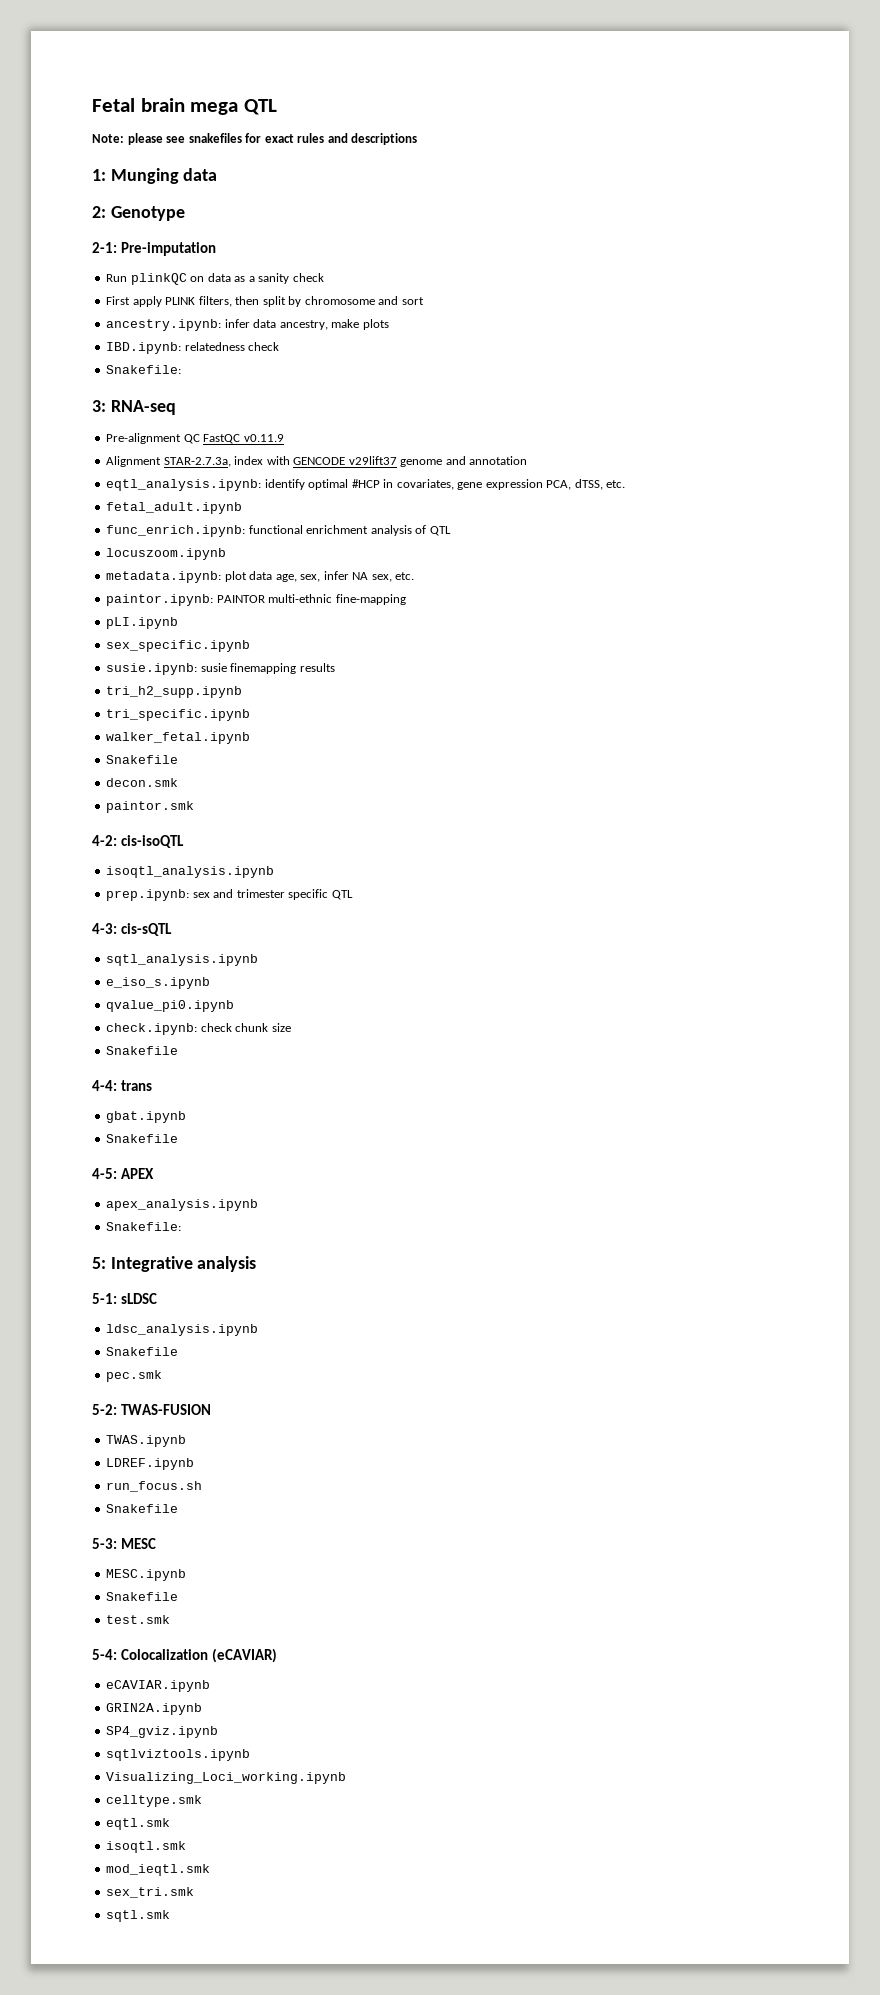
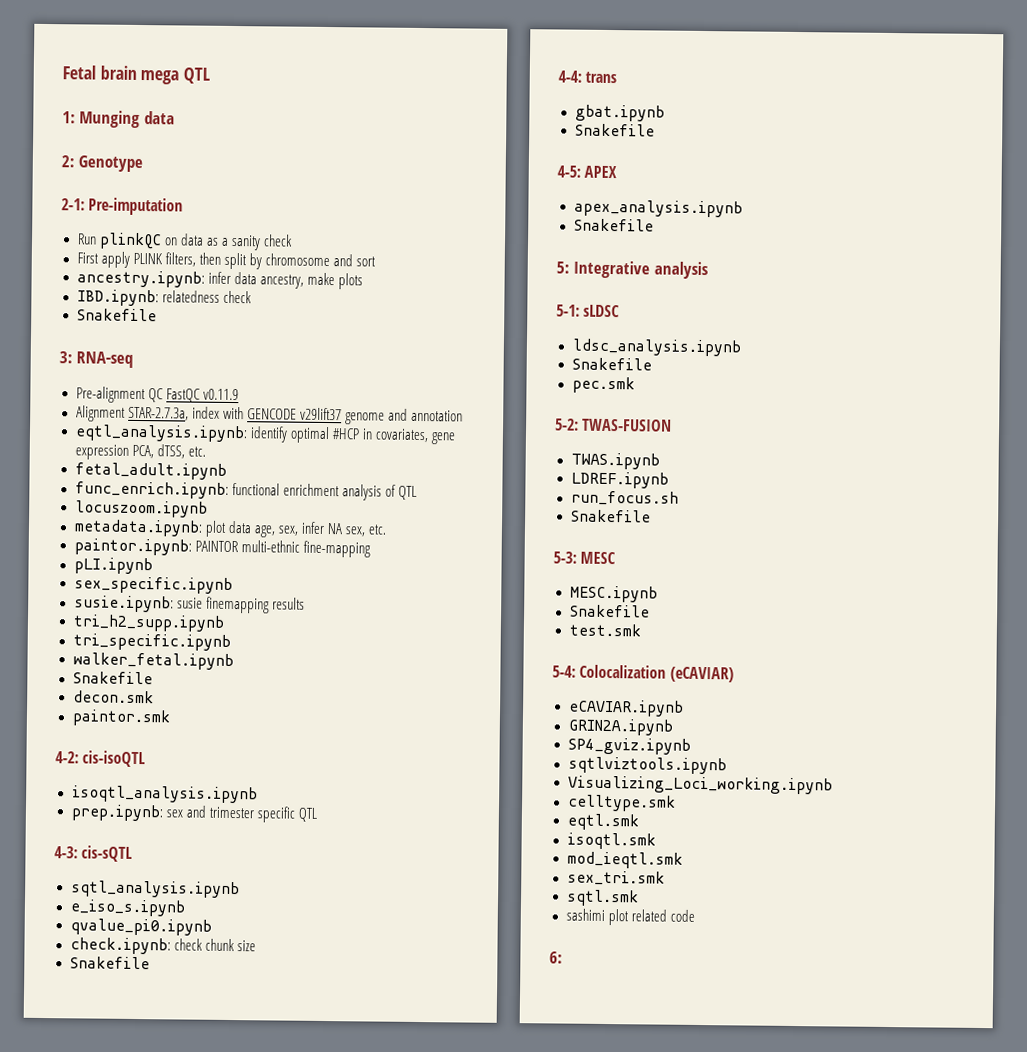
[92,133,418,145] // Note: please see snakefiles for exact rules and descriptions -> (211, 75) none
[106,365,182,374] Snakefile: -> [76,308,157,322] Snakefile
[106,1222,182,1231] Snakefile: -> [573,218,654,232] Snakefile
(171, 1916) none -> [565,908,695,926] [549,951,563,964] // sashimi plot related code // 6:

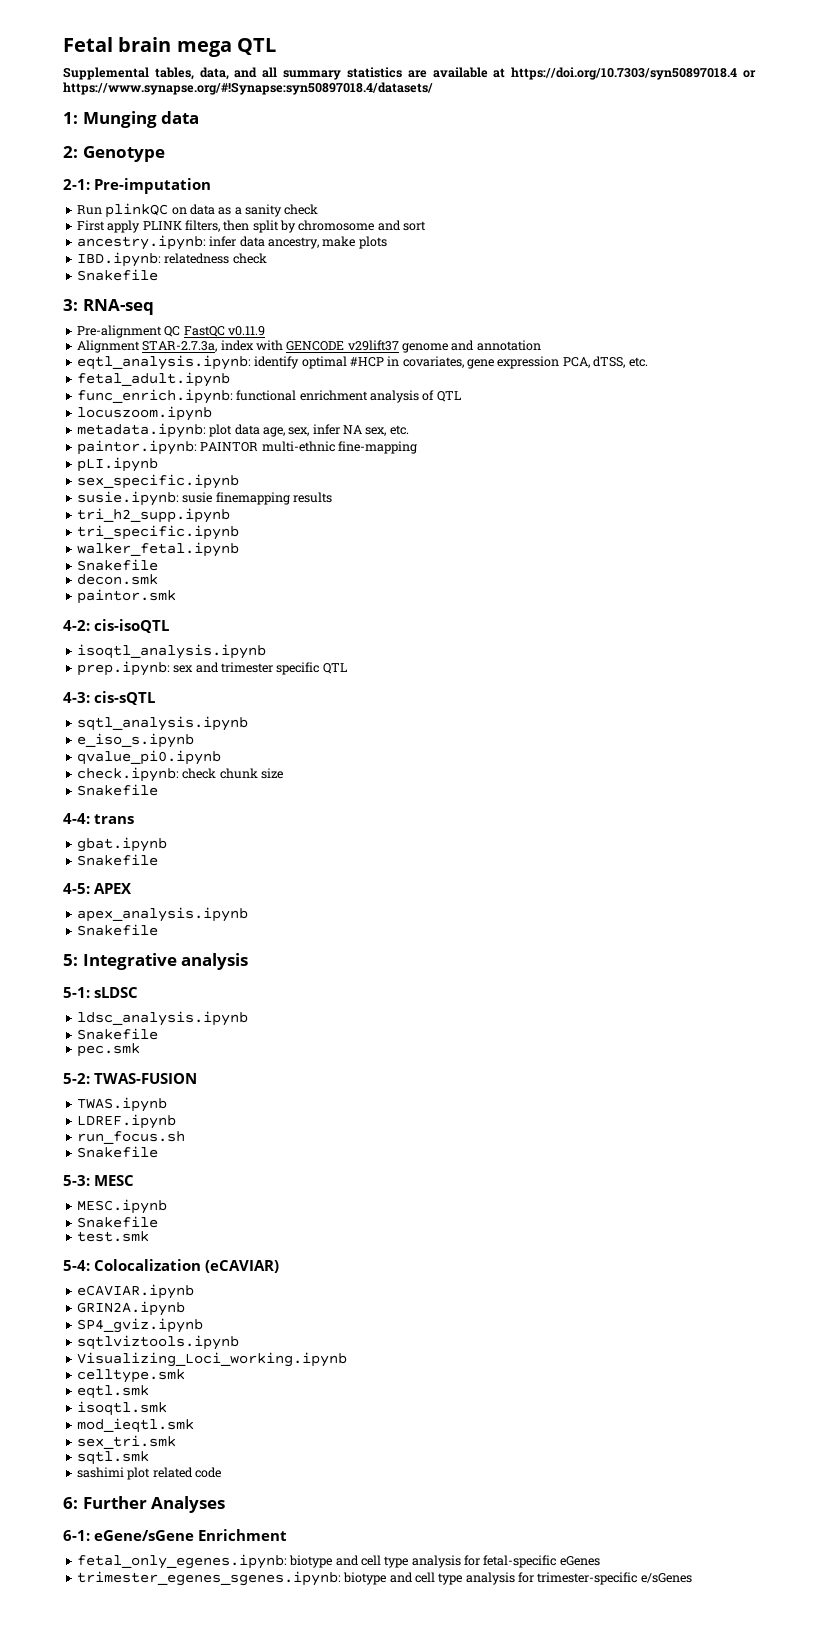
(211, 75) none -> [63,67,756,80] [63,82,433,95] // Supplemental tables, data, and all summary statistics are available at https://doi.org/10.7303/syn50897018.4 or https://www.synapse.org/#!Synapse:syn50897018.4/datasets/
(563, 957) none -> [82,1496,226,1513] [63,1529,287,1541] [76,1554,600,1569] [76,1571,692,1586] Further Analyses // 6-1: eGene/sGene Enrichment // fetal_only_egenes.ipynb: biotype and cell type analysis for fetal-specific eGenes // trimester_egenes_sgenes.ipynb: biotype and cell type analysis for trimester-specific e/sGenes

